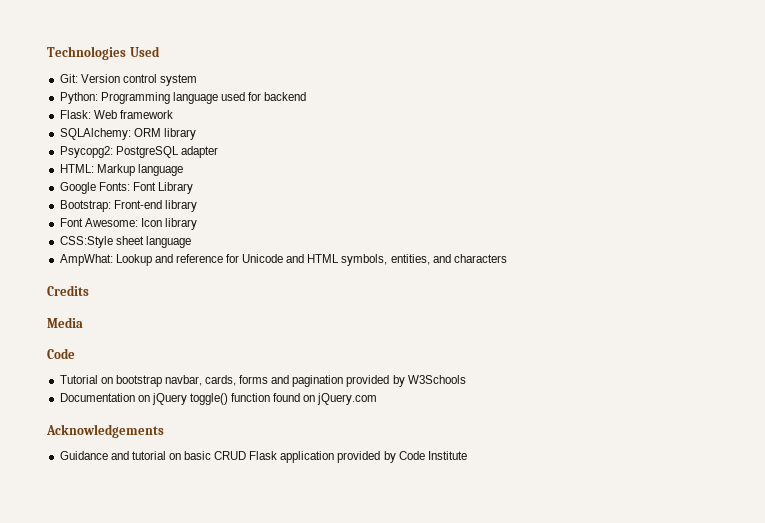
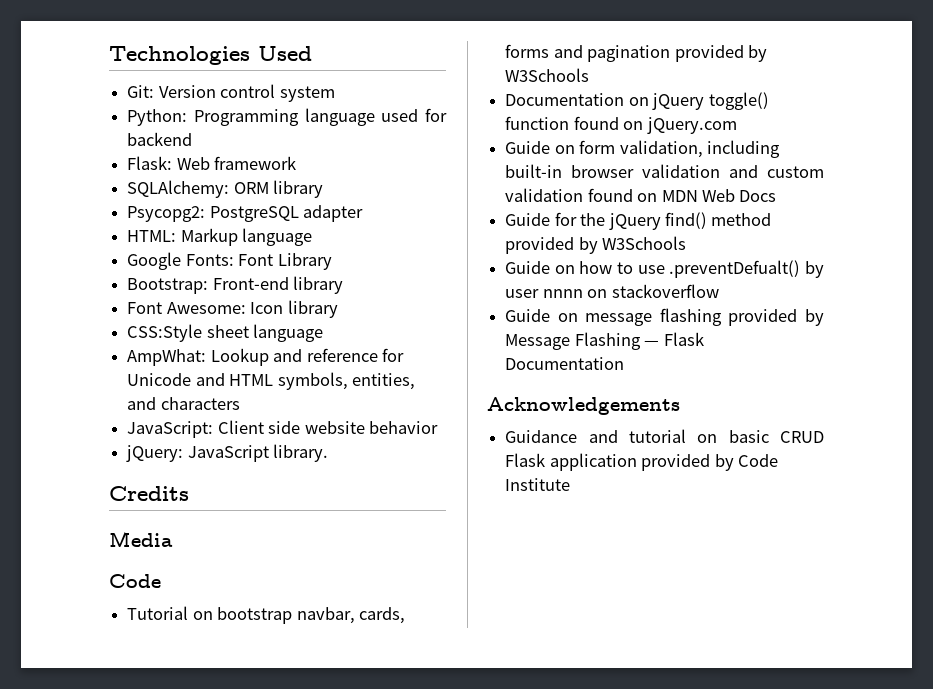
(507, 258) none -> [127,420,438,438] [126,444,329,462] // JavaScript: Client side website behavior // jQuery: JavaScript library.
(378, 399) none -> [505,140,780,158] [505,164,824,178] [505,188,777,202] [505,212,772,230] [505,236,687,254] [505,260,824,278] [505,284,719,298] [505,308,824,326] [505,332,704,350] [505,357,625,370] // Guide on form validation, including built-in browser validation and custom validation found on MDN Web Docs // Guide for the jQuery find() method provided by W3Schools // Guide on how to use .preventDefualt() by user nnnn on stackoverflow // Guide on message flashing provided by Message Flashing — Flask Documentation

